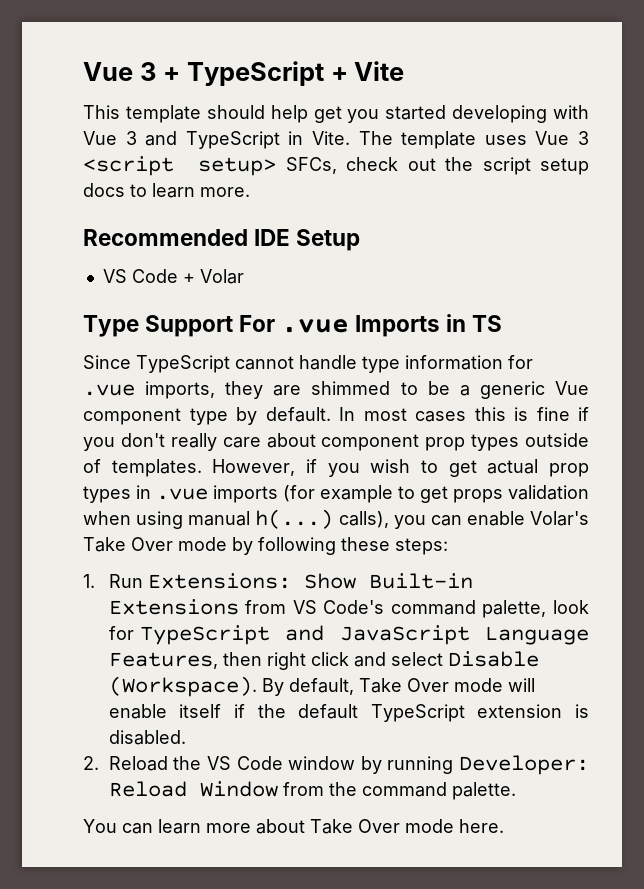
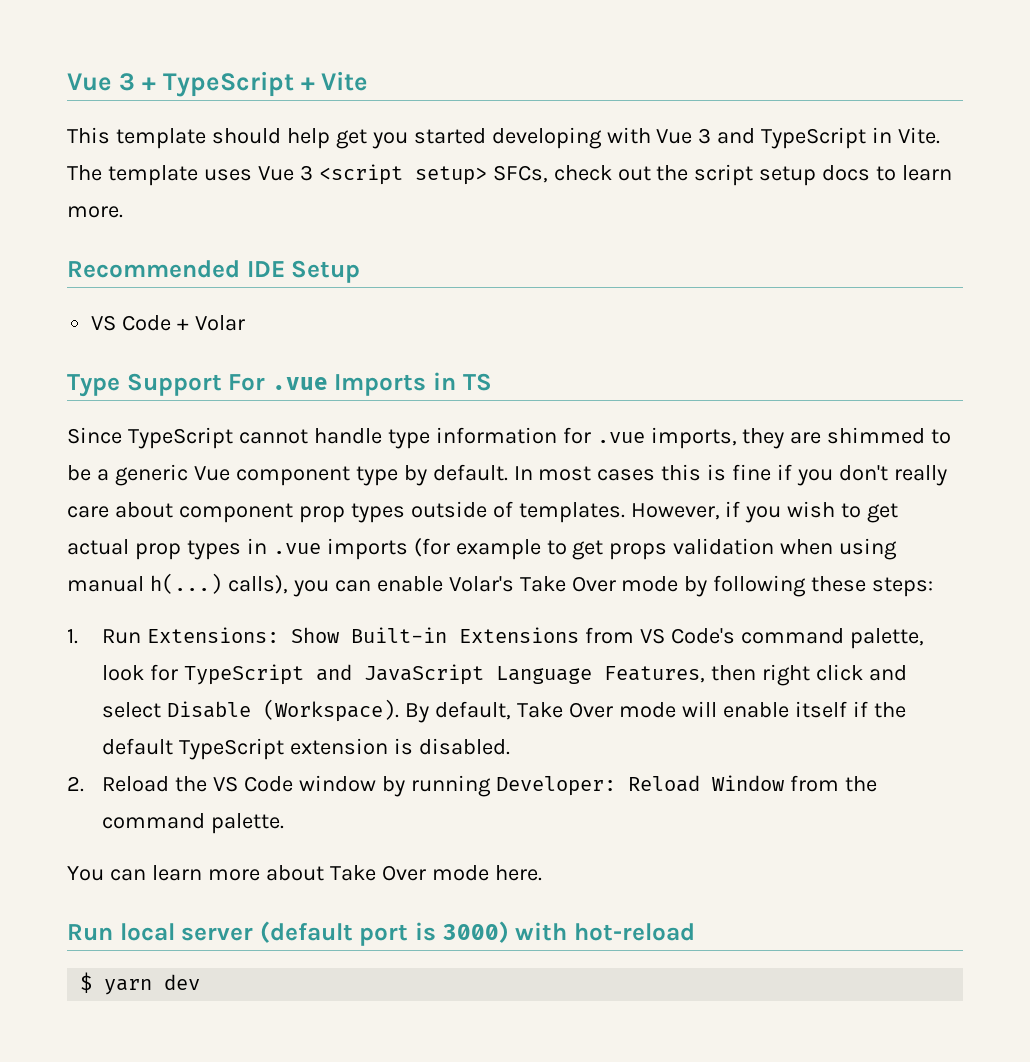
(504, 826) none -> [67,921,695,946] [80,972,201,995] // Run local server (default port is 3000) with hot-reload // $ yarn dev

